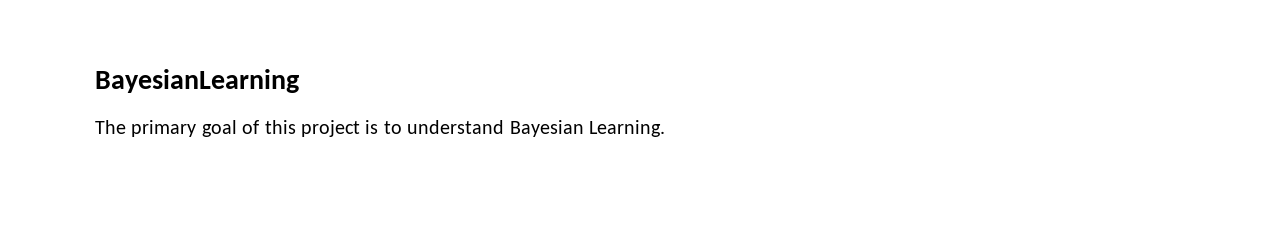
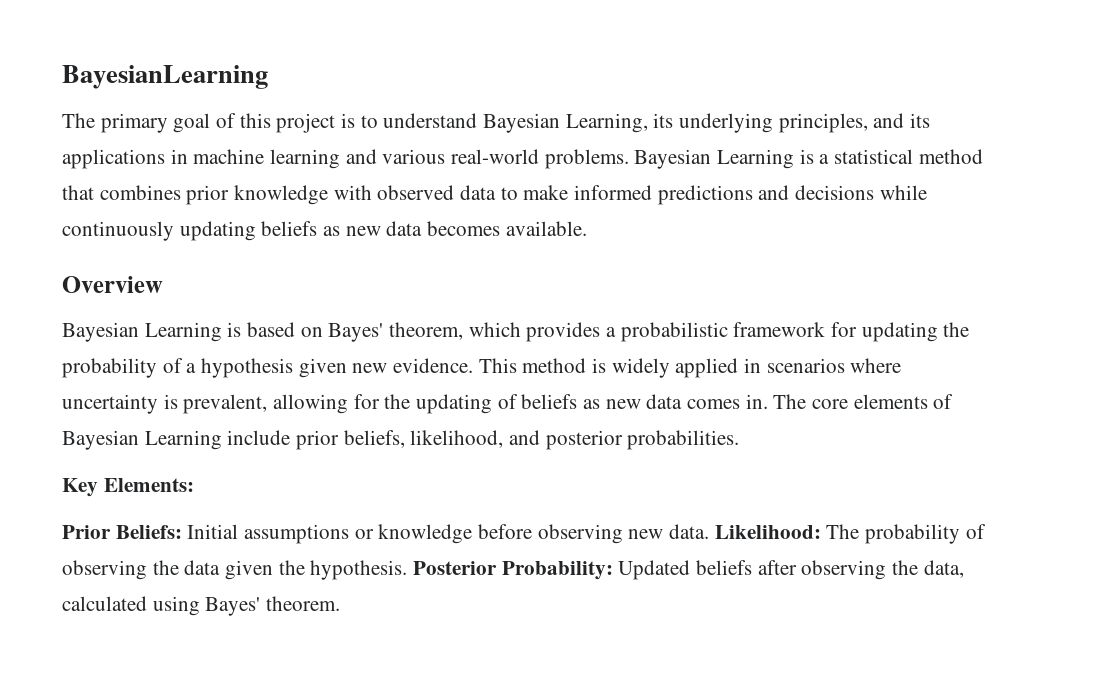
[588,120,665,137] Learning. -> [565,113,931,133] [62,149,983,169] [62,185,927,205] [62,221,587,241] [62,276,163,293] [62,322,970,342] [62,358,902,378] [62,394,954,414] [62,430,740,450] [62,478,194,497] [62,524,986,544] [62,560,964,580] [62,596,341,616] Learning, its underlying principles, and its applications in machine learning and various real-world problems. Bayesian Learning is a statistical method that combines prior knowledge with observed data to make informed predictions and decisions while continuously updating beliefs as new data becomes available. // Overview // Bayesian Learning is based on Bayes' theorem, which provides a probabilistic framework for updating the probability of a hypothesis given new evidence. This method is widely applied in scenarios where uncertainty is prevalent, allowing for the updating of beliefs as new data comes in. The core elements of Bayesian Learning include prior beliefs, likelihood, and posterior probabilities. // Key Elements: // Prior Beliefs: Initial assumptions or knowledge before observing new data. Likelihood: The probability of observing the data given the hypothesis. Posterior Probability: Updated beliefs after observing the data, calculated using Bayes' theorem.

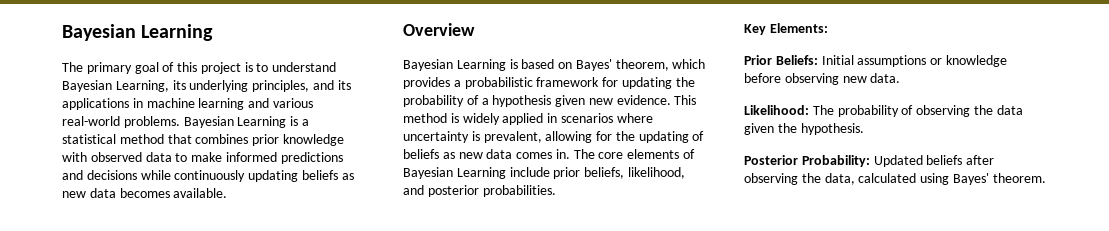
[62,65,268,89] BayesianLearning -> [62,24,214,41] Bayesian Learning
(710, 531) none -> (901, 78) //
(408, 570) none -> (864, 129) //

